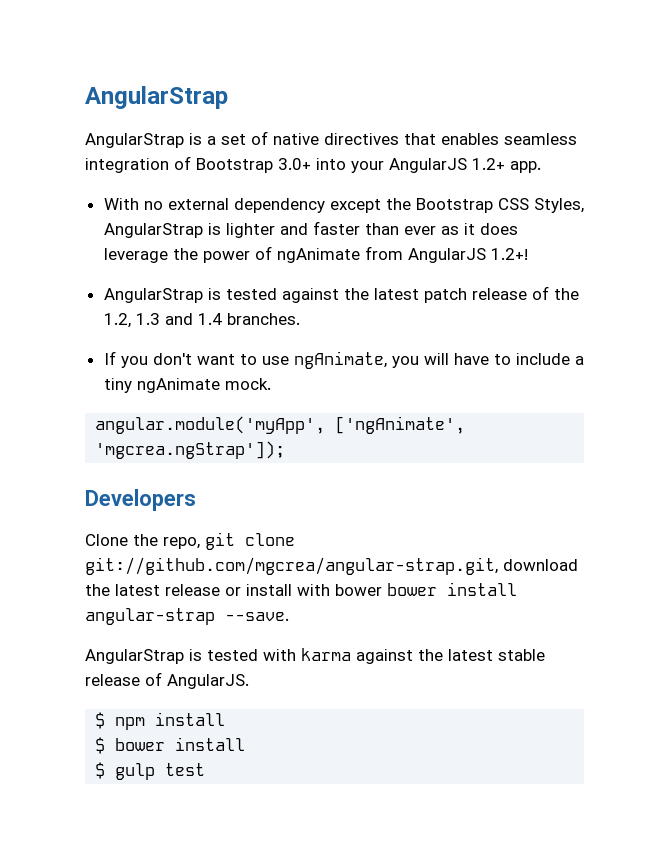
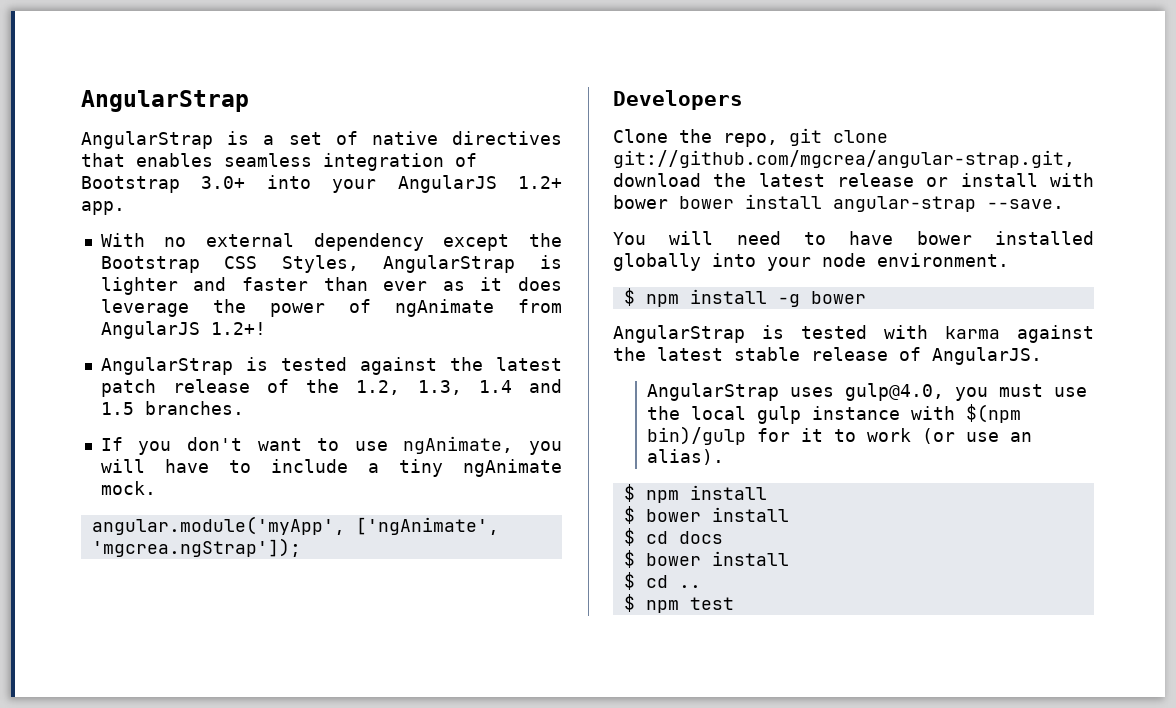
[135,313,222,325] 1.3 and 1.4 -> [417,379,562,395] [100,402,134,415] 1.3, 1.4 and 1.5
(289, 616) none -> [613,231,1094,245] [613,253,1009,271] [623,288,866,307] // You will need to have bower installed globally into your node environment. // $ npm install -g bower
(249, 681) none -> [647,383,1088,401] [647,404,1022,424] [647,426,1033,445] [647,449,725,465] // AngularStrap uses gulp@4.0, you must use the local gulp instance with $(npm bin)/gulp for it to work (or use an alias).
[115,763,156,780] gulp -> [645,531,723,544] [623,550,789,568] [623,572,701,590] [623,594,679,613] cd docs // $ bower install // $ cd .. // $ npm

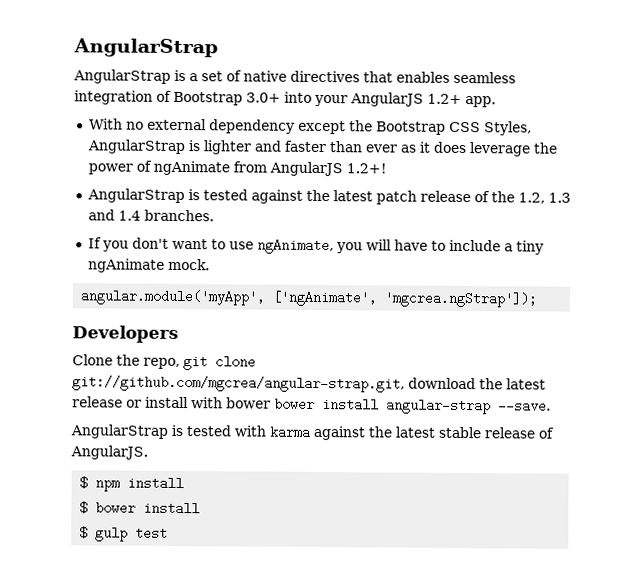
[417,379,562,395] [100,402,134,415] 1.3, 1.4 and 1.5 -> [547,192,571,203] [87,209,141,221] 1.3 and 1.4
[613,231,1094,245] [613,253,1009,271] [623,288,866,307] // You will need to have bower installed globally into your node environment. // $ npm install -g bower -> (551, 406) none
[647,383,1088,401] [647,404,1022,424] [647,426,1033,445] [647,449,725,465] // AngularStrap uses gulp@4.0, you must use the local gulp instance with $(npm bin)/gulp for it to work (or use an alias). -> (148, 452) none
[645,531,723,544] [623,550,789,568] [623,572,701,590] [623,594,679,613] cd docs // $ bower install // $ cd .. // $ npm -> [95,527,129,542] gulp

